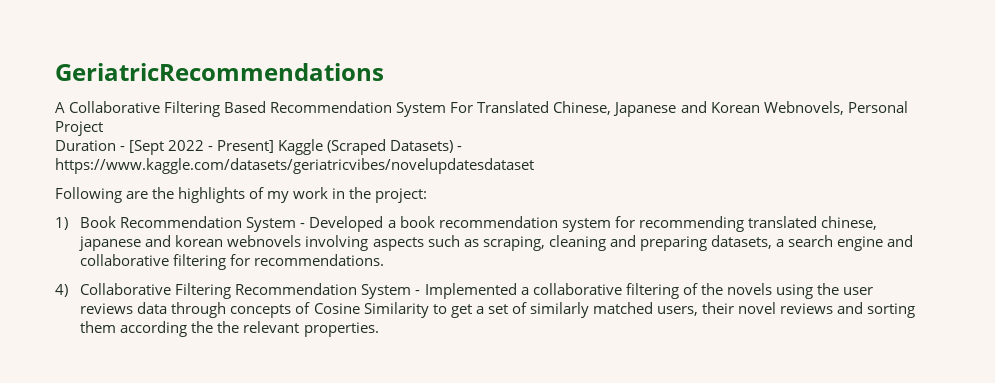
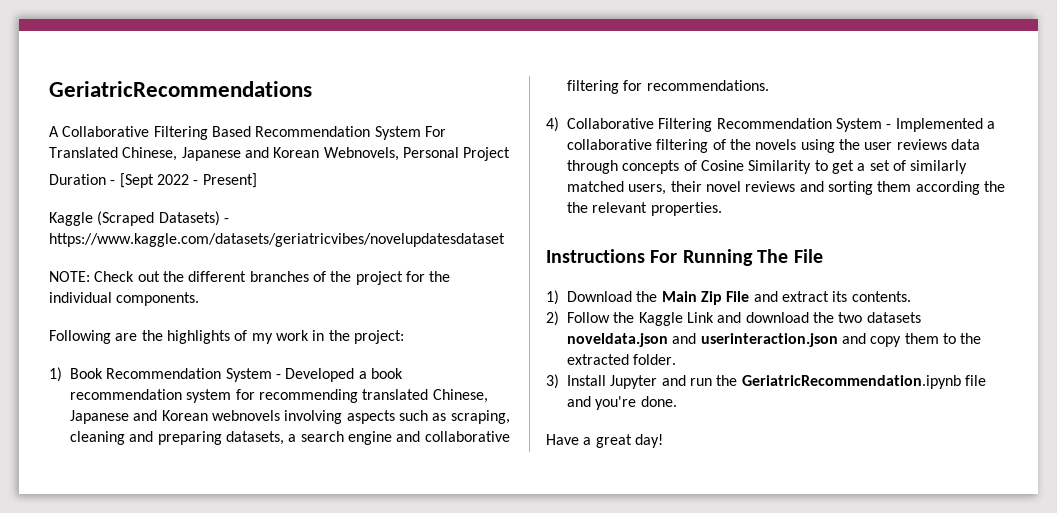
(275, 146) none -> (257, 180) //
(534, 166) none -> [49,271,451,285] [49,292,200,306] // NOTE: Check out the different branches of the project for the individual components.
[820,216,877,230] [79,235,224,251] chinese, japanese and korean -> [432,389,488,403] [70,410,208,424] Chinese, Japanese and Korean
(379, 329) none -> [546,249,823,266] [546,290,911,305] [546,311,921,326] [567,333,982,347] [567,354,677,365] [546,374,986,389] [567,396,677,410] [546,434,663,448] // Instructions For Running The File // 1) Download the Main Zip File and extract its contents. // 2) Follow the Kaggle Link and download the two datasets noveldata.json and userinteraction.json and copy them to the extracted folder. // 3) Install Jupyter and run the GeriatricRecommendation.ipynb file and you're done. // Have a great day!

